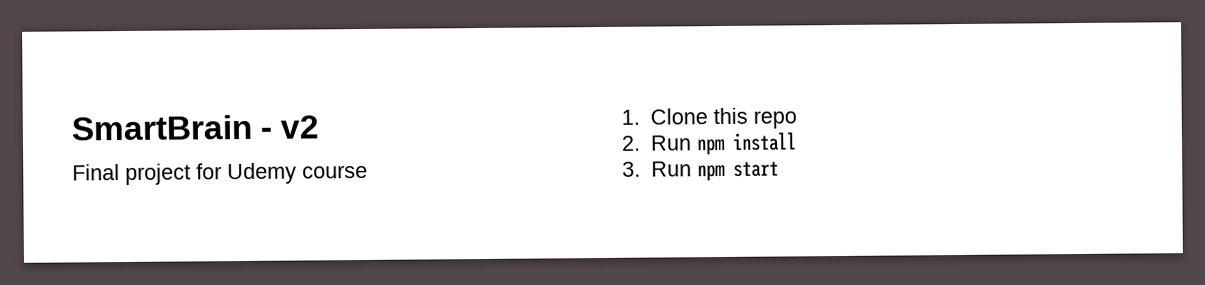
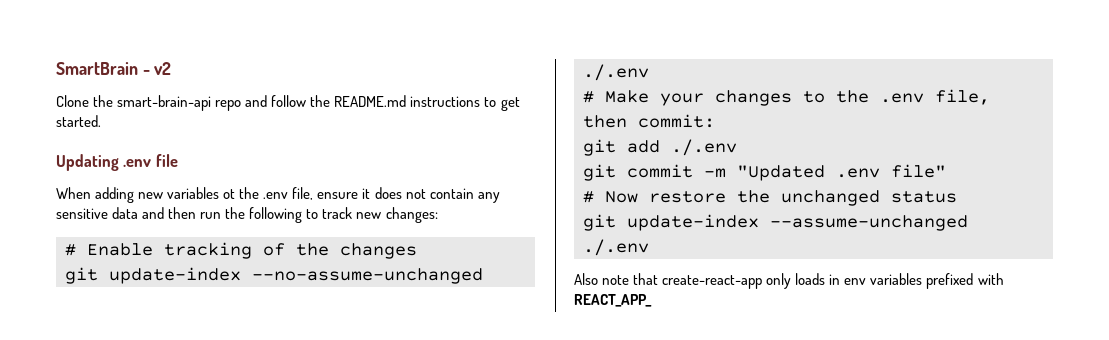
[72,162,368,185] [621,107,797,129] [621,132,797,156] [622,161,779,182] Final project for Udemy course // 1. Clone this repo // 2. Run npm install // 3. Run npm start -> [56,95,520,111] [56,115,101,127] [56,154,178,171] [56,187,500,203] [56,207,438,223] [65,242,417,259] [65,267,483,284] [583,64,649,81] [583,89,990,106] [583,114,715,128] [583,139,737,156] [583,164,946,181] [583,190,957,206] [583,214,968,231] [583,239,649,256] [574,273,1004,289] [574,294,652,307] Clone the smart-brain-api repo and follow the README.md instructions to get started. // Updating .env file // When adding new variables ot the .env file, ensure it does not contain any sensitive data and then run the following to track new changes: // # Enable tracking of the changes // git update-index --no-assume-unchanged ./.env // # Make your changes to the .env file, then commit: // git add ./.env // git commit -m "Updated .env file" // # Now restore the unchanged status // git update-index --assume-unchanged ./.env // Also note that create-react-app only loads in env variables prefixed with REACT_APP_

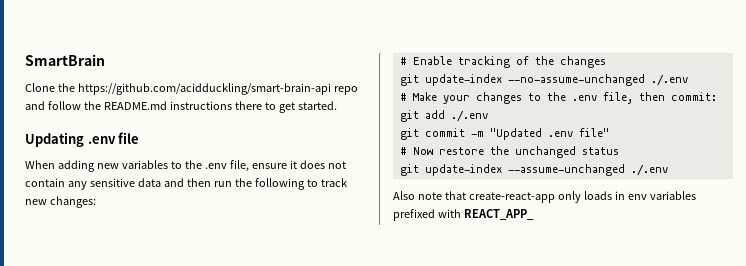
[142,62,172,75] - v2 -> (105, 60) none
[117,95,212,111] smart-brain-api -> [77,83,331,95] https://github.com/acidduckling/smart-brain-api
(481, 101) none -> [234,101,262,110] there
[223,189,236,199] ot -> [170,161,182,169] to

